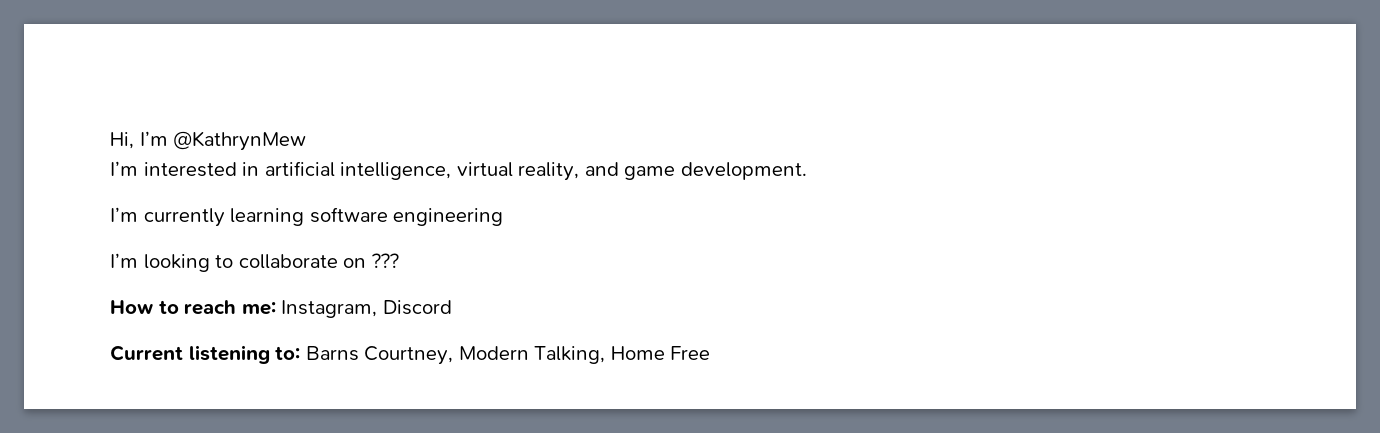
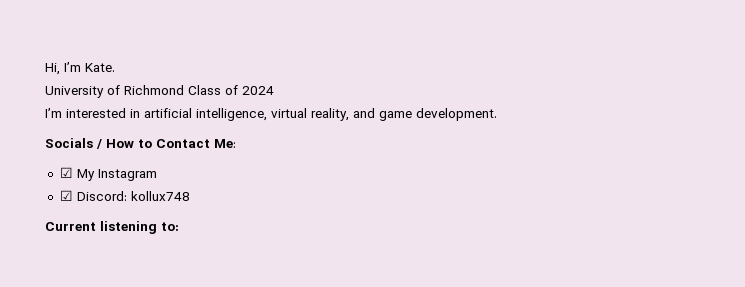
[173,131,307,151] @KathrynMew -> [85,63,115,72] [45,85,274,98] Kate. // University of Richmond Class of 2024
[110,207,504,227] [110,253,399,272] [110,300,452,318] [110,345,711,365] I’m currently learning software engineering // I’m looking to collaborate on ??? // How to reach me: Instagram, Discord // Current listening to: Barns Courtney, Modern Talking, Home Free -> [45,138,236,149] [59,167,157,181] [59,190,190,201] [45,221,179,234] Socials / How to Contact Me: // ☑ My Instagram // ☑ Discord: kollux748 // Current listening to:

